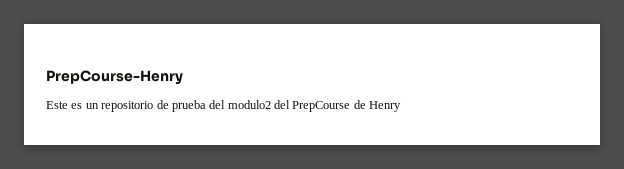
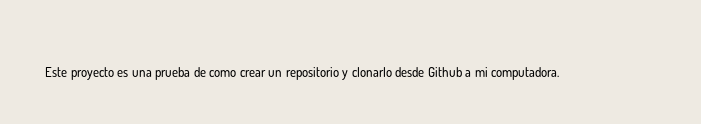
[46,70,183,85] [46,100,402,112] PrepCourse-Henry // Este es un repositorio de prueba del modulo2 del PrepCourse de Henry -> [45,67,560,80] Este proyecto es una prueba de como crear un repositorio y clonarlo desde Github a mi computadora.

